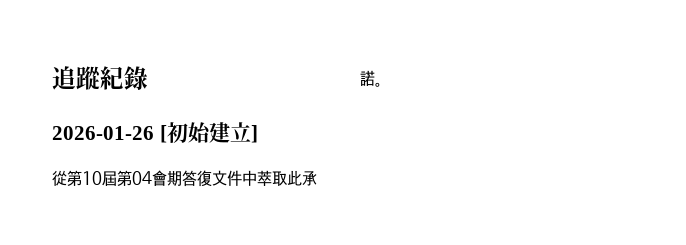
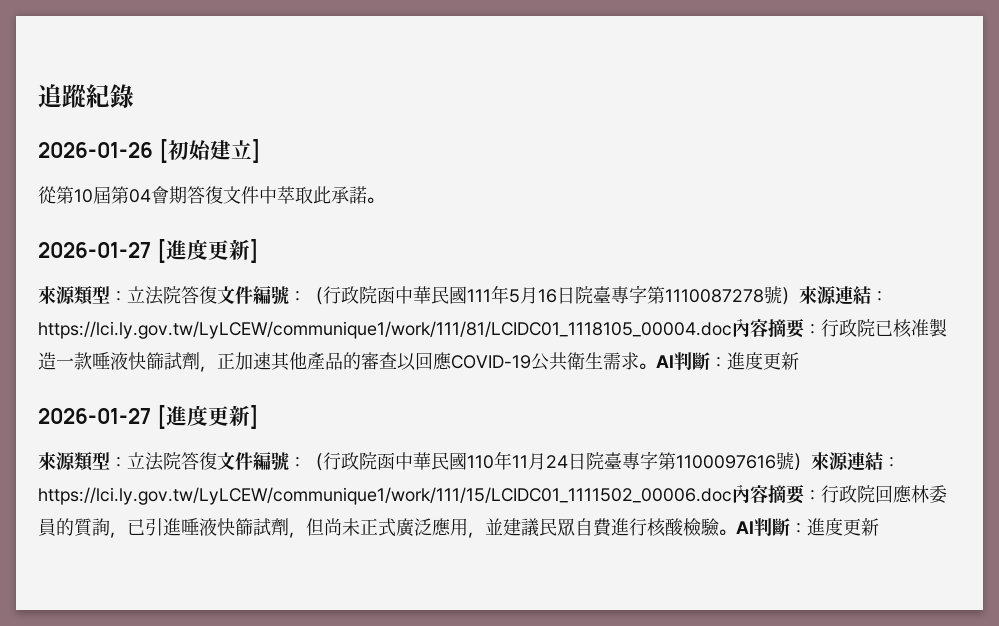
(383, 84) none -> [38,239,259,263] [38,285,888,305] [38,318,947,339] [38,352,799,372] [38,405,259,429] [38,451,900,471] [38,485,947,505] [38,518,879,538] // 2026-01-27 [進度更新] // 來源類型：立法院答復文件編號：（行政院函中華民國111年5月16日院臺專字第1110087278號）來源連結：https://lci.ly.gov.tw/LyLCEW/communique1/work/111/81/LCIDC01_1118105_00004.doc內容摘要：行政院已核准製造一款唾液快篩試劑，正加速其他產品的審查以回應COVID-19公共衛生需求。AI判斷：進度更新 // 2026-01-27 [進度更新] // 來源類型：立法院答復文件編號：（行政院函中華民國110年11月24日院臺專字第1100097616號）來源連結：https://lci.ly.gov.tw/LyLCEW/communique1/work/111/15/LCIDC01_1111502_00006.doc內容摘要：行政院回應林委員的質詢，已引進唾液快篩試劑，但尚未正式廣泛應用，並建議民眾自費進行核酸檢驗。AI判斷：進度更新

